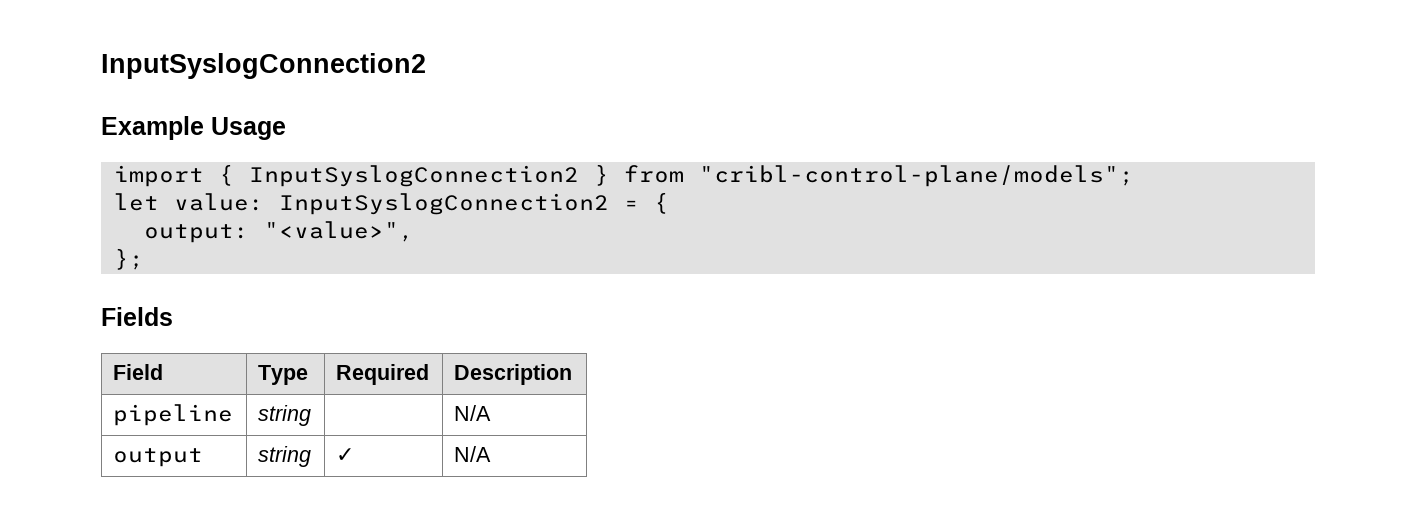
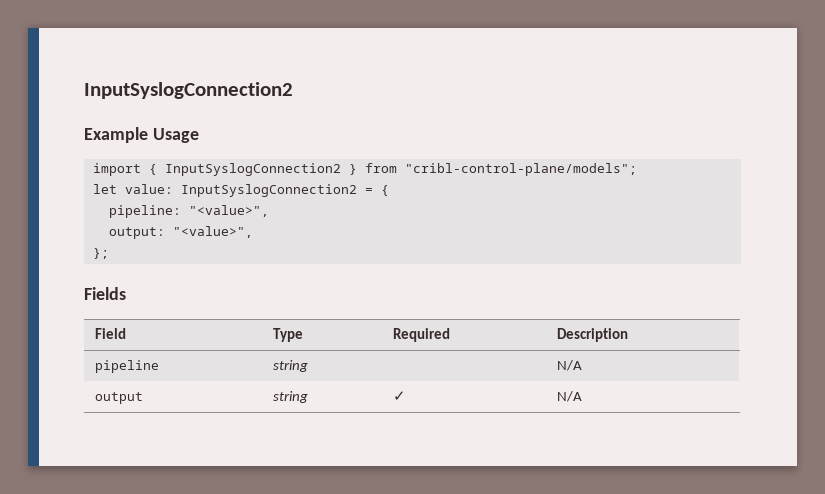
(669, 203) none -> [108,205,269,218] // pipeline: "<value>",

